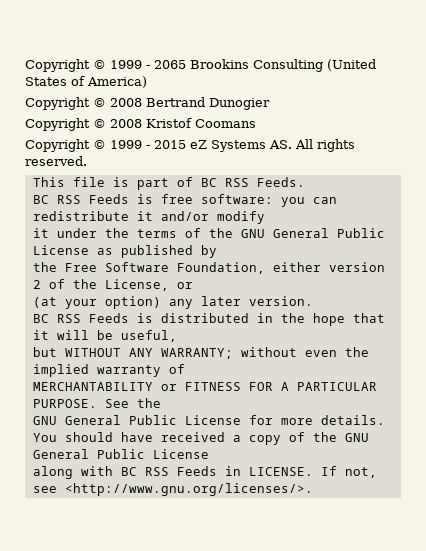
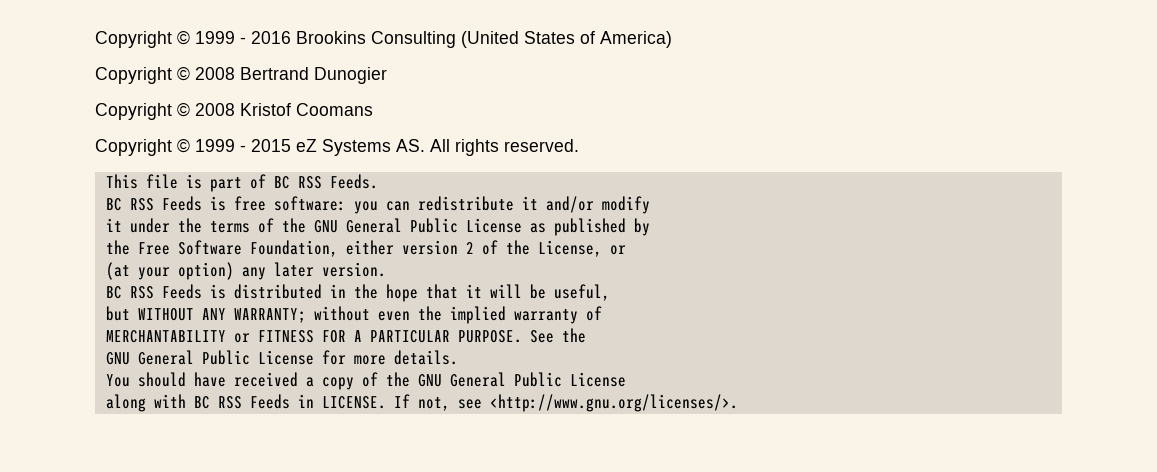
[25,59,186,72] Copyright © 1999 - 2065 -> [95,30,291,48] Copyright © 1999 - 2016

